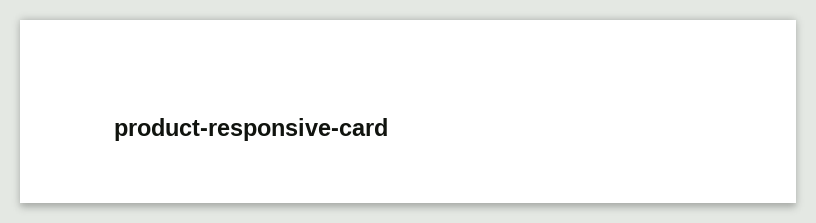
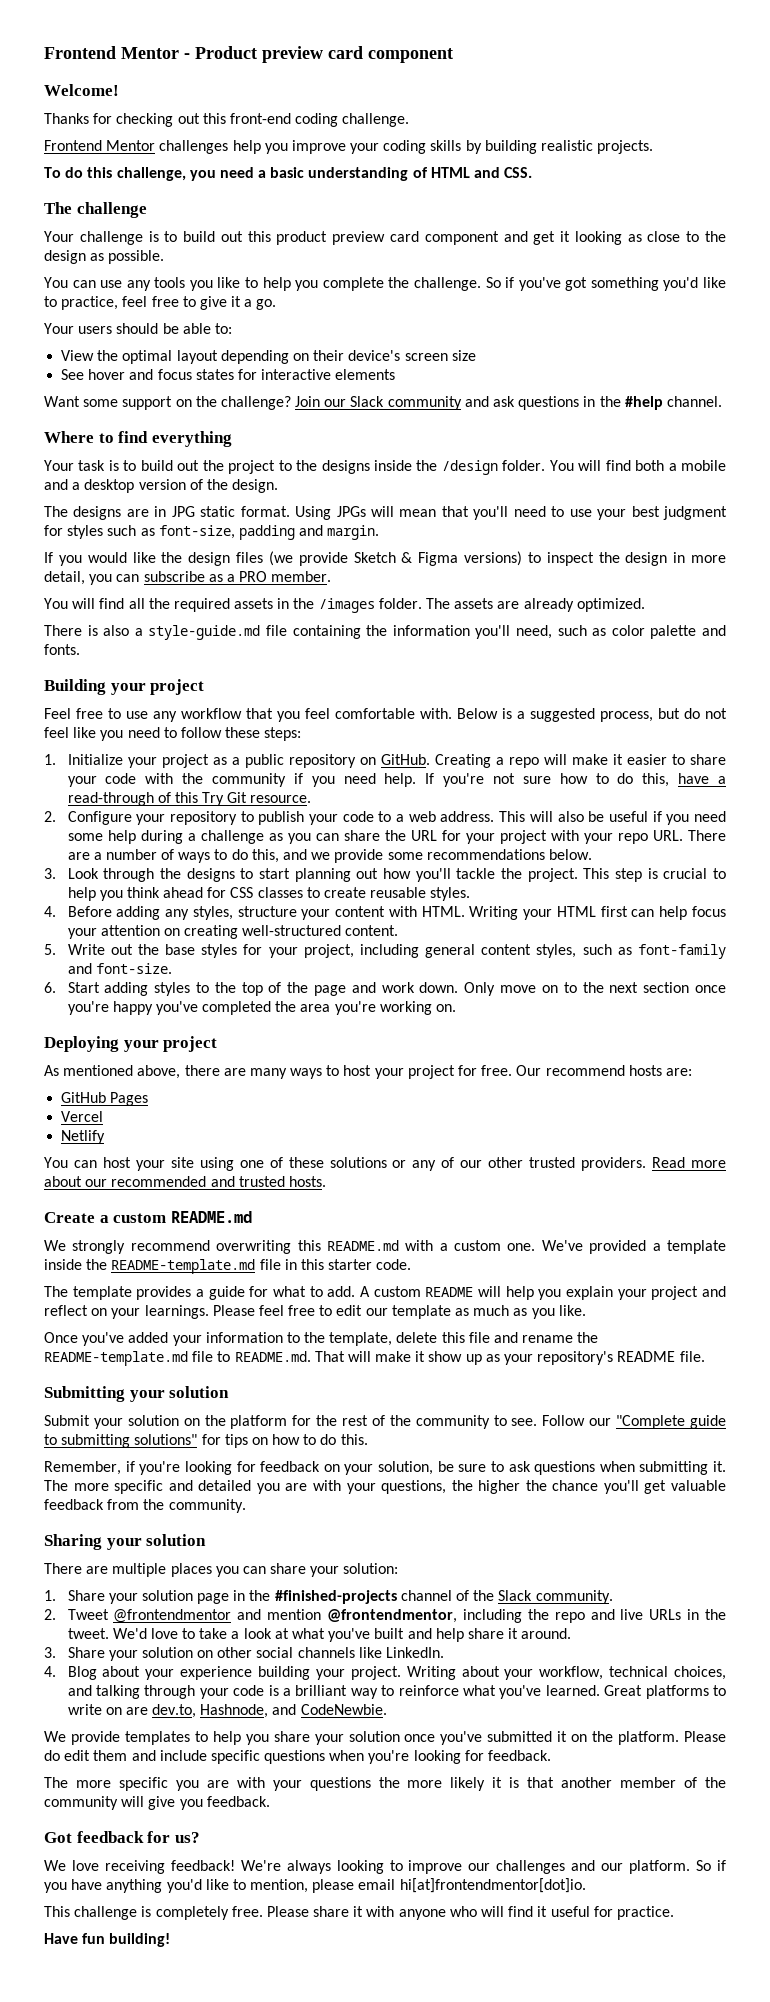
[114,118,388,141] product-responsive-card -> [44,46,453,63] [44,84,119,96] [44,113,410,127] [44,140,654,154] [44,167,533,181] [44,202,147,218] [44,231,727,245] [44,250,165,264] [44,277,726,291] [44,296,277,310] [44,323,232,334] [61,350,476,364] [61,369,396,380] [44,396,722,410] [44,431,232,447] [44,460,727,475] [44,479,279,493] [44,506,728,520] [44,525,380,540] [44,551,726,566] [44,571,332,585] [44,598,645,613] [44,625,727,640] [44,644,80,655] [44,679,205,695] [44,708,727,722] [44,727,302,741] [44,754,726,768] [67,773,727,787] [67,792,312,806] [44,811,726,825] [67,830,726,844] [67,849,592,863] [44,868,726,882] [67,887,471,901] [44,906,726,920] [67,925,399,939] [44,944,726,959] [67,963,172,974] [44,982,726,996] [67,1001,457,1015] [44,1036,218,1052] [44,1065,692,1079] [61,1092,149,1106] [61,1111,104,1122] [61,1130,106,1144] [44,1157,727,1171] [44,1176,326,1187] [44,1211,252,1223] [44,1240,726,1254] [44,1259,412,1274] [44,1286,726,1300] [44,1305,586,1319] [44,1332,599,1346] [44,1351,705,1366] [44,1386,230,1402] [44,1415,726,1429] [44,1434,368,1448] [44,1461,726,1475] [44,1480,726,1494] [44,1499,246,1513] [44,1534,207,1550] [44,1563,399,1577] [44,1590,613,1604] [44,1609,727,1623] [67,1628,572,1642] [44,1647,445,1661] [44,1666,726,1680] [67,1685,726,1699] [67,1704,387,1718] [44,1731,726,1745] [44,1750,552,1764] [44,1777,727,1791] [44,1796,270,1810] [44,1831,200,1843] [44,1860,726,1874] [44,1878,586,1893] [44,1906,674,1920] [44,1933,171,1947] Frontend Mentor - Product preview card component // Welcome! // Thanks for checking out this front-end coding challenge. // Frontend Mentor challenges help you improve your coding skills by building realistic projects. // To do this challenge, you need a basic understanding of HTML and CSS. // The challenge // Your challenge is to build out this product preview card component and get it looking as close to the design as possible. // You can use any tools you like to help you complete the challenge. So if you've got something you'd like to practice, feel free to give it a go. // Your users should be able to: // View the optimal layout depending on their device's screen size // See hover and focus states for interactive elements // Want some support on the challenge? Join our Slack community and ask questions in the #help channel. // Where to find everything // Your task is to build out the project to the designs inside the /design folder. You will find both a mobile and a desktop version of the design. // The designs are in JPG static format. Using JPGs will mean that you'll need to use your best judgment for styles such as font-size, padding and margin. // If you would like the design files (we provide Sketch & Figma versions) to inspect the design in more detail, you can subscribe as a PRO member. // You will find all the required assets in the /images folder. The assets are already optimized. // There is also a style-guide.md file containing the information you'll need, such as color palette and fonts. // Building your project // Feel free to use any workflow that you feel comfortable with. Below is a suggested process, but do not feel like you need to follow these steps: // 1. Initialize your project as a public repository on GitHub. Creating a repo will make it easier to share your code with the community if you need help. If you're not sure how to do this, have a read-through of this Try Git resource. // 2. Configure your repository to publish your code to a web address. This will also be useful if you need some help during a challenge as you can share the URL for your project with your repo URL. There are a number of ways to do this, and we provide some recommendations below. // 3. Look through the designs to start planning out how you'll tackle the project. This step is crucial to help you think ahead for CSS classes to create reusable styles. // 4. Before adding any styles, structure your content with HTML. Writing your HTML first can help focus your attention on creating well-structured content. // 5. Write out the base styles for your project, including general content styles, such as font-family and font-size. // 6. Start adding styles to the top of the page and work down. Only move on to the next section once you're happy you've completed the area you're working on. // Deploying your project // As mentioned above, there are many ways to host your project for free. Our recommend hosts are: // GitHub Pages // Vercel // Netlify // You can host your site using one of these solutions or any of our other trusted providers. Read more about our recommended and trusted hosts. // Create a custom README.md // We strongly recommend overwriting this README.md with a custom one. We've provided a template inside the README-template.md file in this starter code. // The template provides a guide for what to add. A custom README will help you explain your project and reflect on your learnings. Please feel free to edit our template as much as you like. // Once you've added your information to the template, delete this file and rename the README-template.md file to README.md. That will make it show up as your repository's README file. // Submitting your solution // Submit your solution on the platform for the rest of the community to see. Follow our "Complete guide to submitting solutions" for tips on how to do this. // Remember, if you're looking for feedback on your solution, be sure to ask questions when submitting it. The more specific and detailed you are with your questions, the higher the chance you'll get valuable feedback from the community. // Sharing your solution // There are multiple places you can share your solution: // 1. Share your solution page in the #finished-projects channel of the Slack community. // 2. Tweet @frontendmentor and mention @frontendmentor, including the repo and live URLs in the tweet. We'd love to take a look at what you've built and help share it around. // 3. Share your solution on other social channels like LinkedIn. // 4. Blog about your experience building your project. Writing about your workflow, technical choices, and talking through your code is a brilliant way to reinforce what you've learned. Great platforms to write on are dev.to, Hashnode, and CodeNewbie. // We provide templates to help you share your solution once you've submitted it on the platform. Please do edit them and include specific questions when you're looking for feedback. // The more specific you are with your questions the more likely it is that another member of the community will give you feedback. // Got feedback for us? // We love receiving feedback! We're always looking to improve our challenges and our platform. So if you have anything you'd like to mention, please email hi[at]frontendmentor[dot]io. // This challenge is completely free. Please share it with anyone who will find it useful for practice. // Have fun building!

